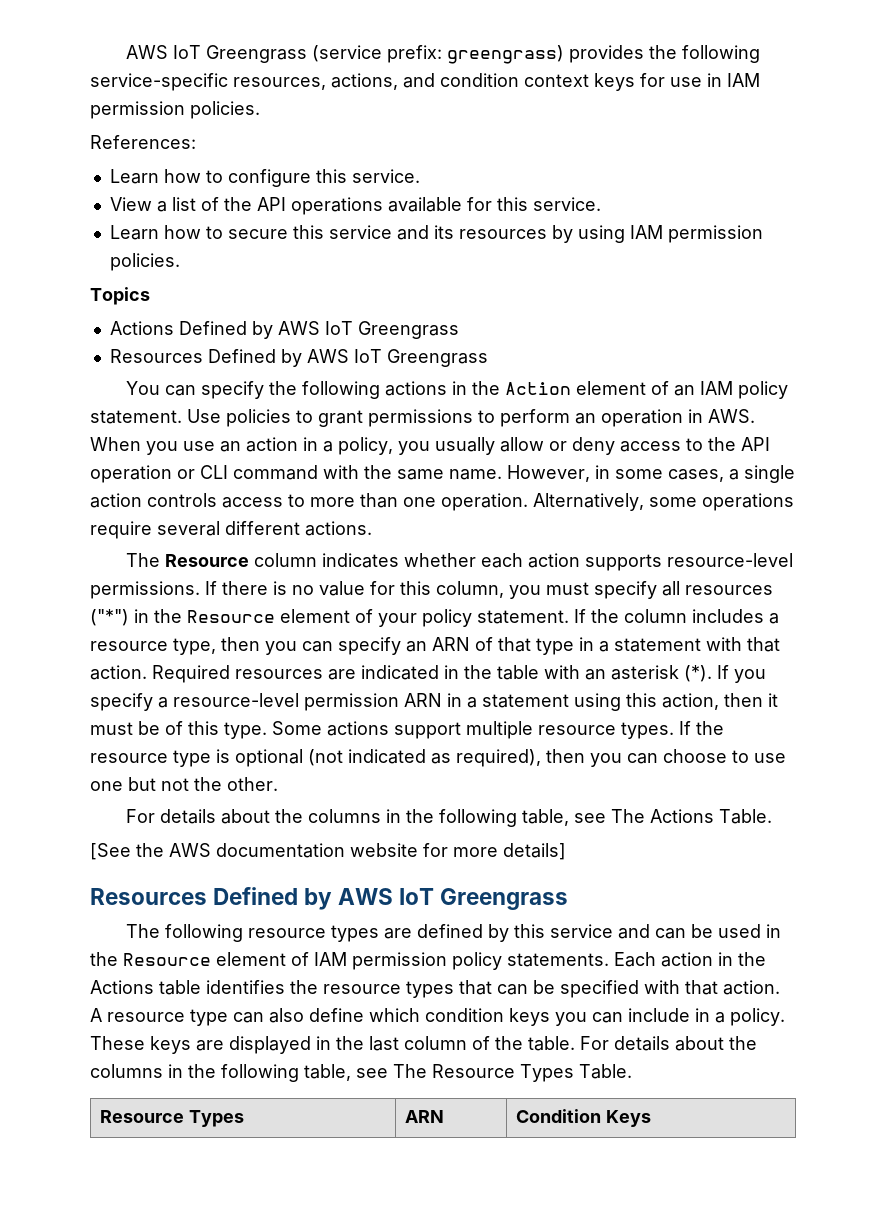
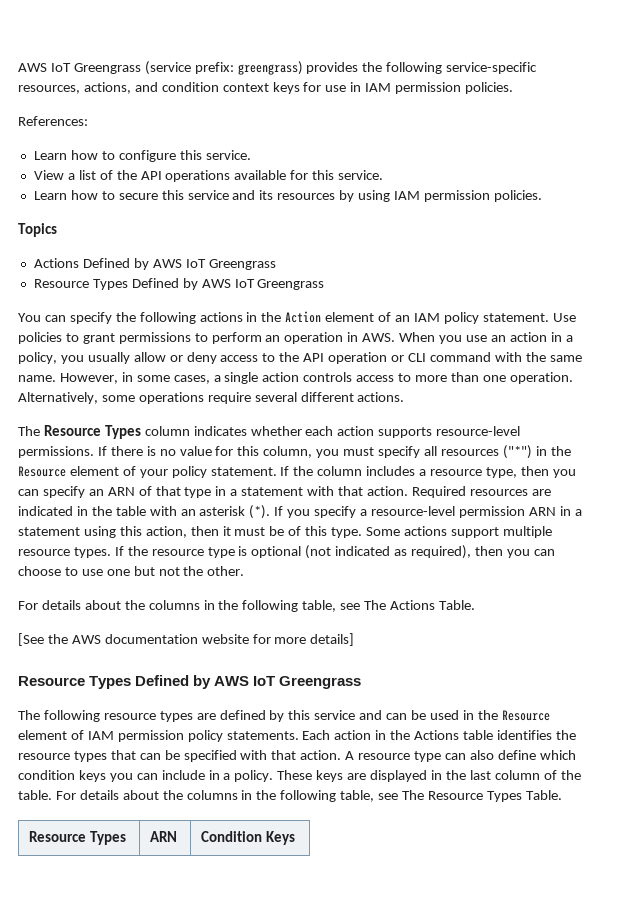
[109,349,203,363] Resources -> [33,279,128,290] Resource Types
(250, 560) none -> [104,425,141,439] Types
[90,888,207,905] Resources -> [18,676,132,689] Resource Types

